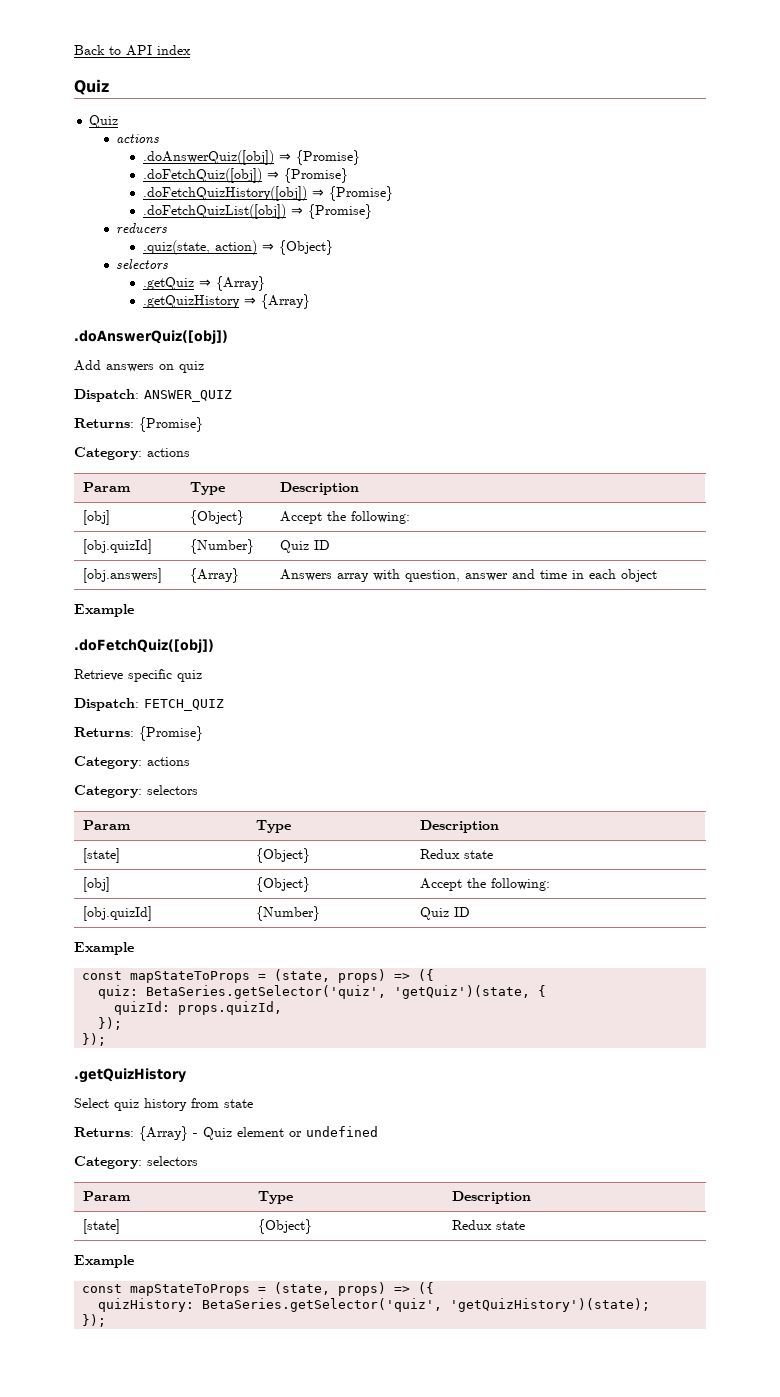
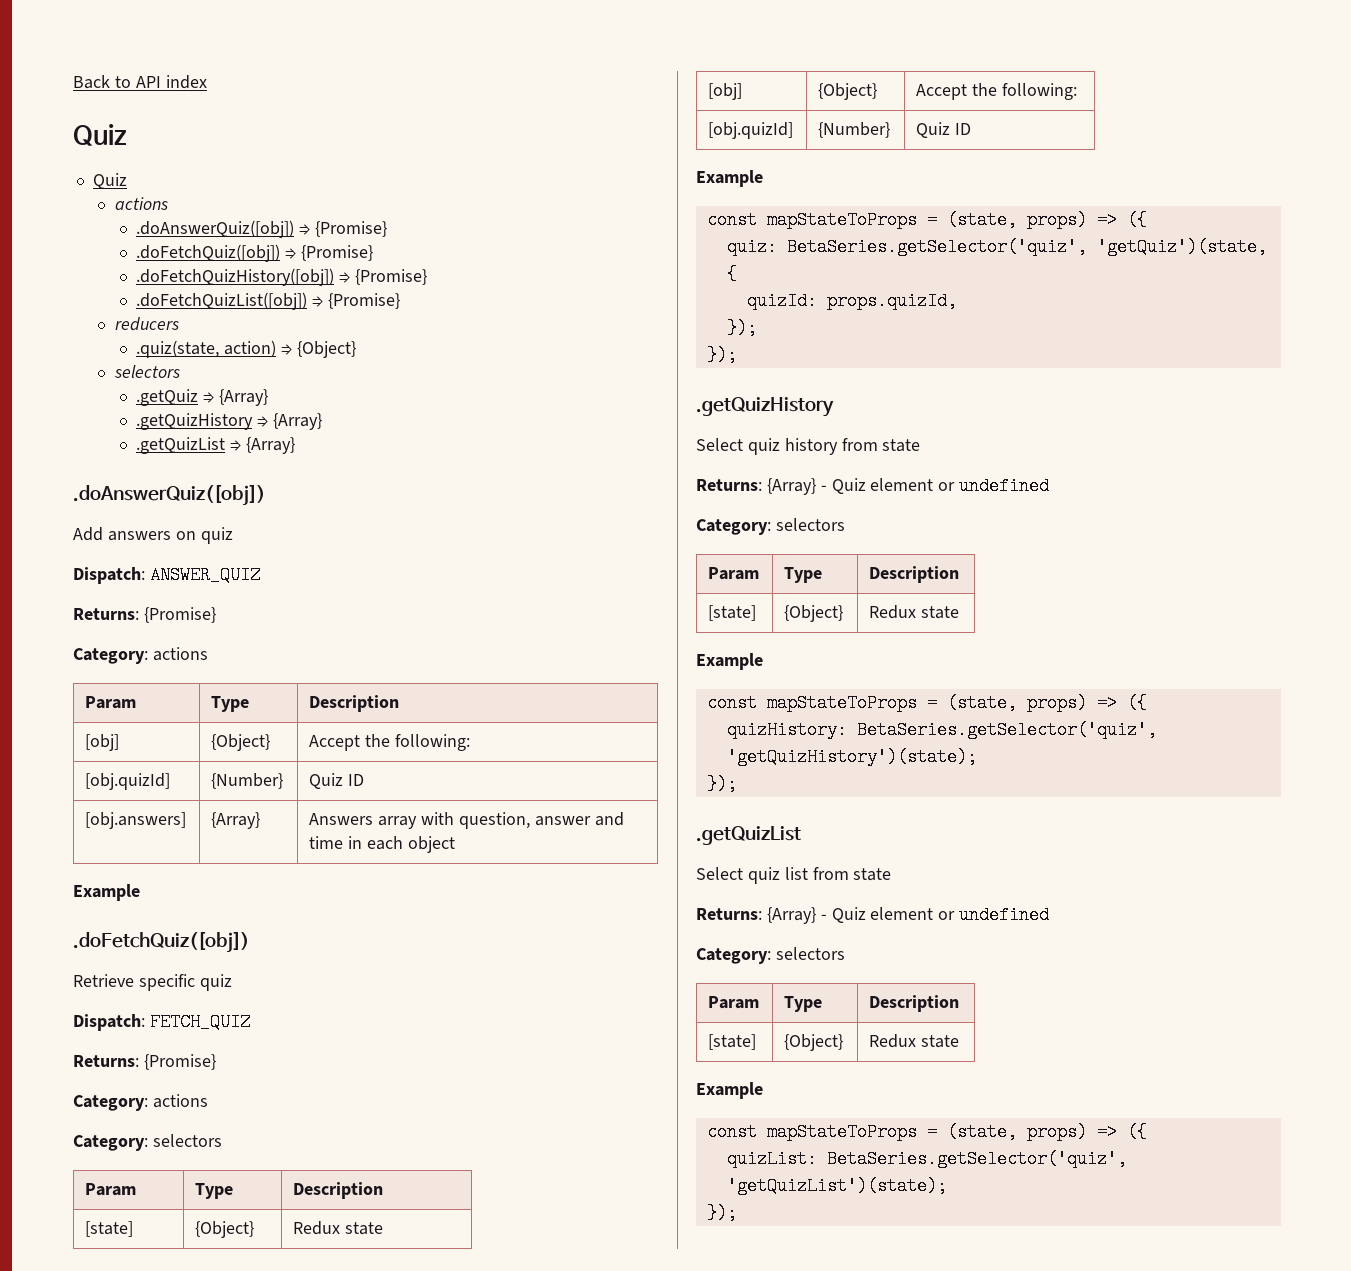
(310, 301) none -> [136,437,295,454] // .getQuizList ⇒ {Array}
(107, 1320) none -> [696,826,801,845] [696,867,892,884] [696,906,1050,924] [696,947,845,964] [708,996,760,1009] [784,996,823,1012] [869,995,960,1012] [708,1034,757,1050] [784,1034,844,1051] [869,1034,960,1048] [696,1082,763,1099] [706,1123,1147,1141] [726,1150,1127,1168] [726,1177,947,1195] [706,1204,737,1222] // .getQuizList // Select quiz list from state // Returns: {Array} - Quiz element or undefined // Category: selectors // Param | Type | Description // [state] | {Object} | Redux state // Example // const mapStateToProps = (state, props) => ({ // quizList: BetaSeries.getSelector('quiz', 'getQuizList')(state); // });

